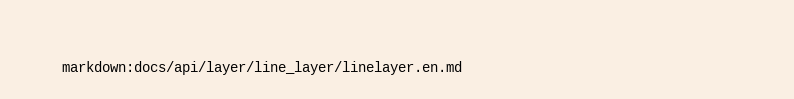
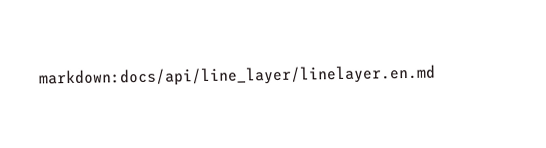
[62,61,462,75] markdown:docs/api/layer/line_layer/linelayer.en.md -> [38,64,436,88] markdown:docs/api/line_layer/linelayer.en.md

